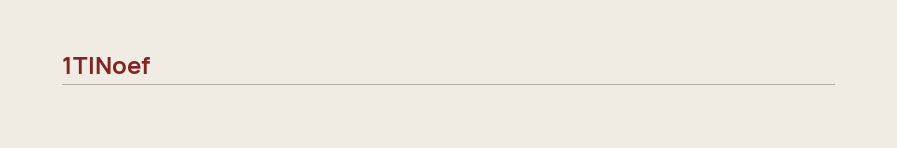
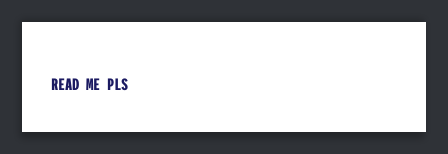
[62,57,150,74] 1TINoef -> [51,78,128,91] READ ME PLS

